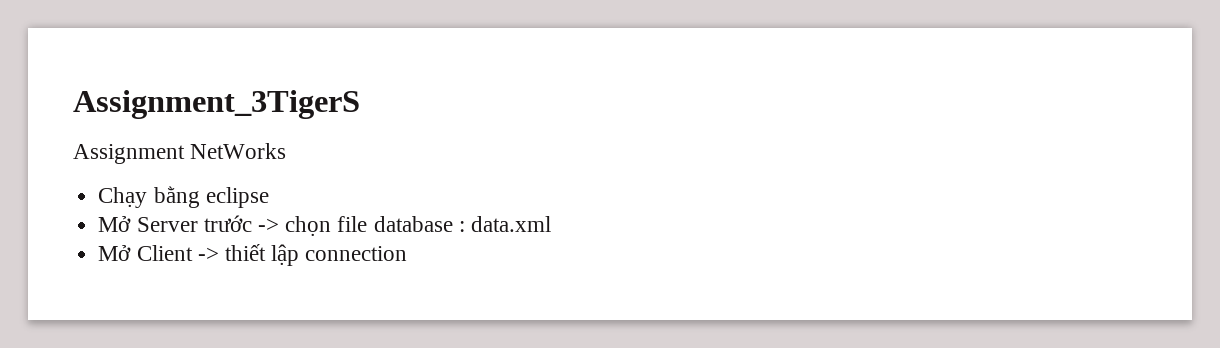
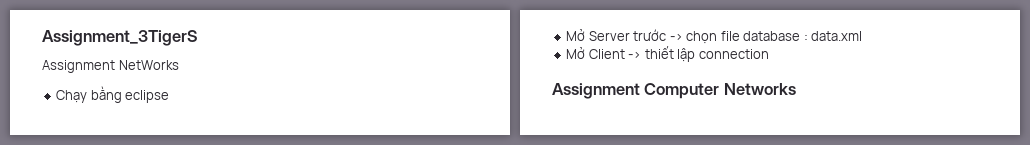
(408, 253) none -> [552,83,796,99] // Assignment Computer Networks

